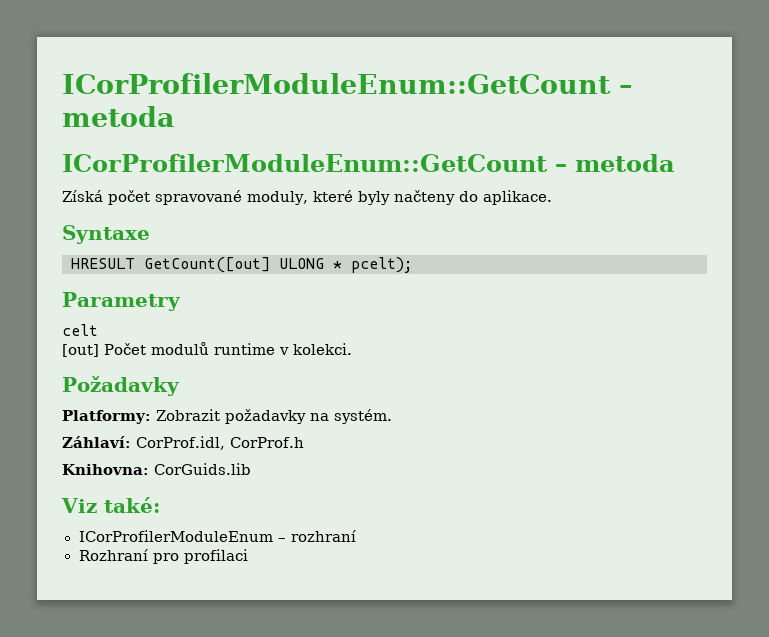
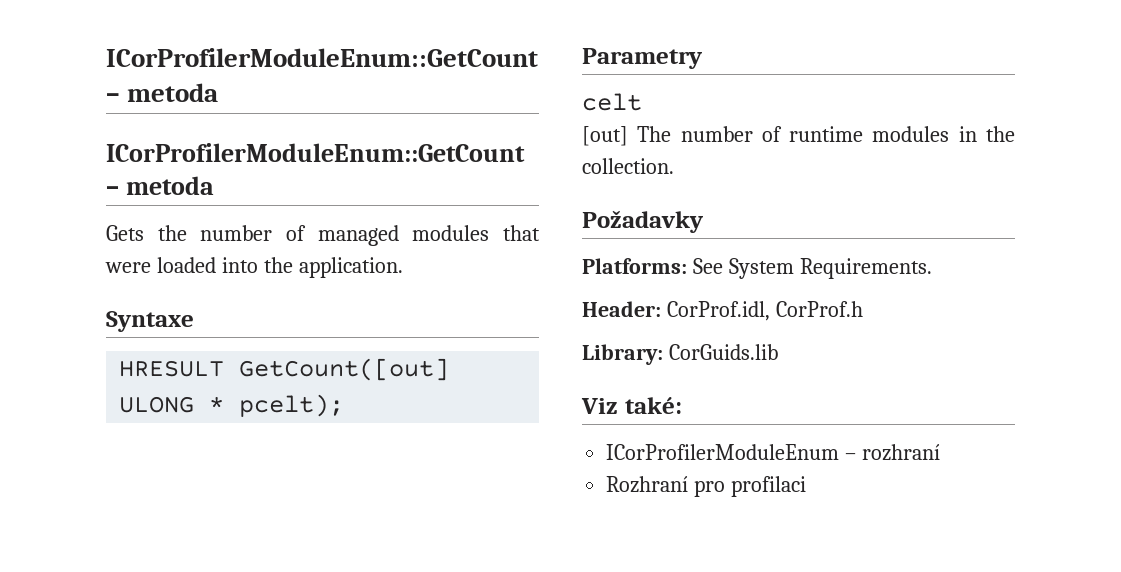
[62,190,552,205] Získá počet spravované moduly, které byly načteny do aplikace. -> [106,225,540,246] [105,257,403,278] Gets the number of managed modules that were loaded into the application.
[104,342,352,355] [62,376,180,396] [62,409,392,424] [62,436,131,448] Počet modulů runtime v kolekci. // Požadavky // Platformy: Zobrazit požadavky na systém. // Záhlaví: -> [637,126,1015,142] [582,158,674,174] [582,210,704,233] [582,258,932,279] [582,301,661,317] The number of runtime modules in the collection. // Požadavky // Platforms: See System Requirements. // Header:
[62,464,149,475] Knihovna: -> [582,344,663,365] Library:

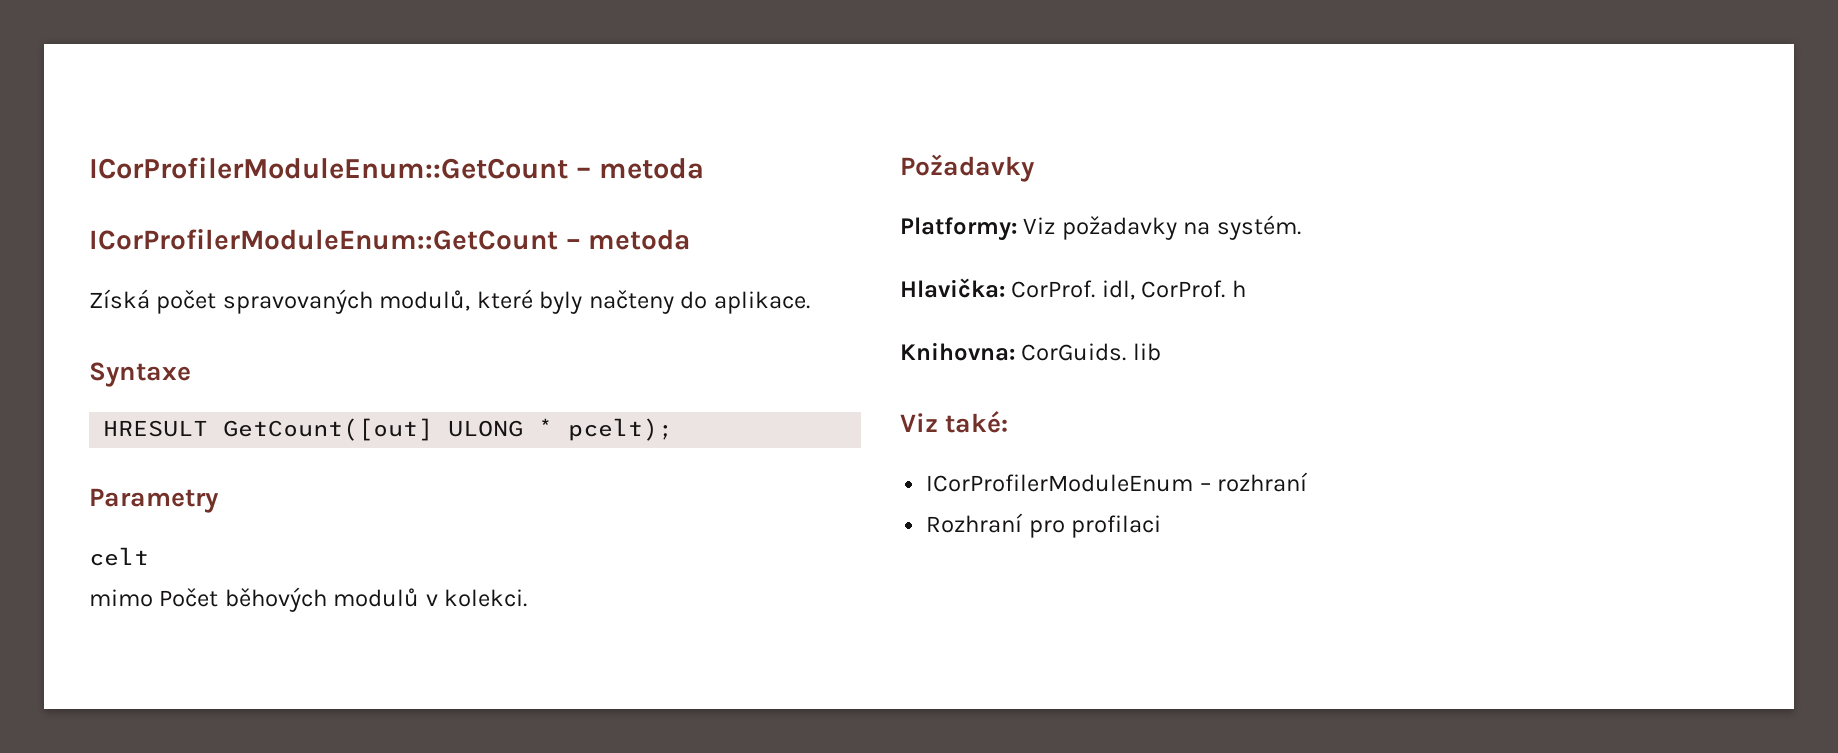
[106,225,540,246] [105,257,403,278] Gets the number of managed modules that were loaded into the application. -> [89,289,810,314] Získá počet spravovaných modulů, které byly načteny do aplikace.
[582,126,1015,146] [582,158,674,174] [582,210,704,233] [582,258,932,279] [582,301,863,321] [582,344,778,365] [out] The number of runtime modules in the collection. // Požadavky // Platforms: See System Requirements. // Header: CorProf.idl, CorProf.h // Library: CorGuids.lib -> [89,587,528,612] [900,154,1035,182] [900,215,1301,241] [900,278,1246,300] [900,342,1161,361] mimo Počet běhových modulů v kolekci. // Požadavky // Platformy: Viz požadavky na systém. // Hlavička: CorProf. idl, CorProf. h // Knihovna: CorGuids. lib

